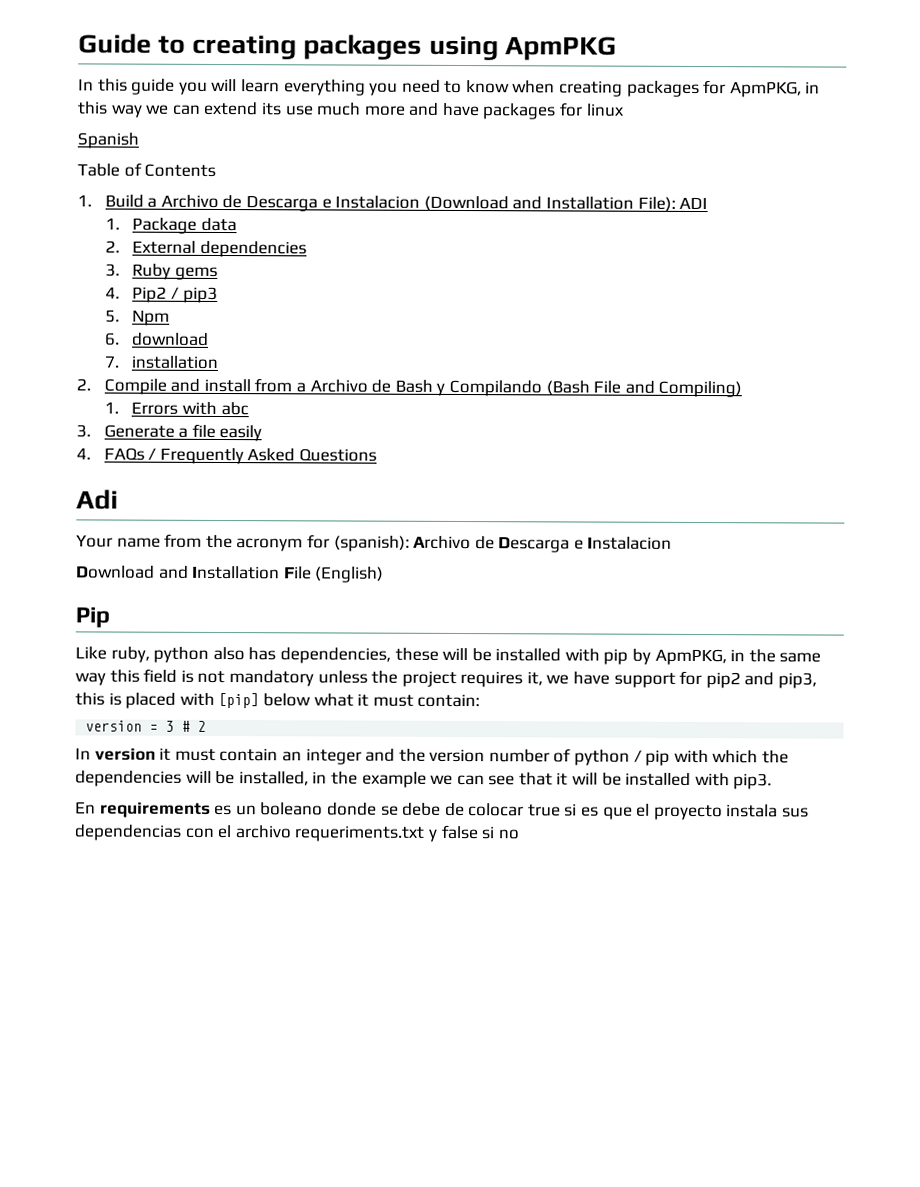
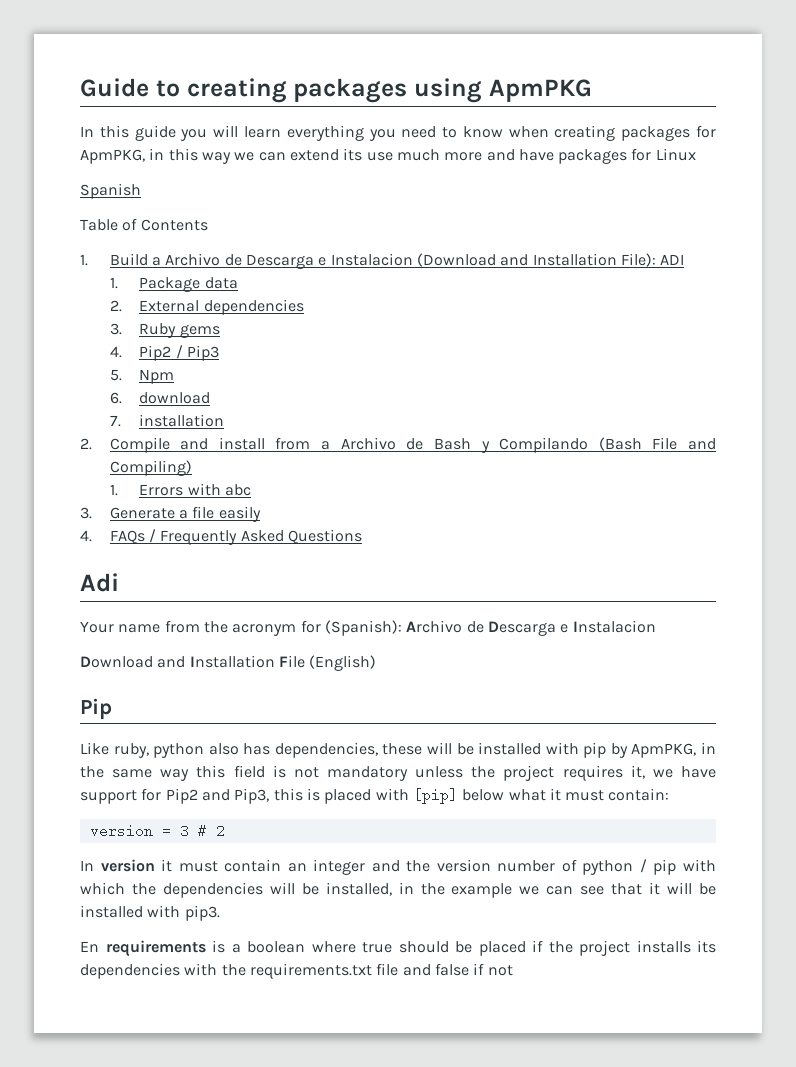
[585,103,624,117] linux -> [655,148,696,161] Linux
[182,286,218,303] pip3 -> [186,345,219,361] Pip3
[333,535,410,552] (spanish): -> [324,620,402,636] (Spanish):
[705,672,818,689] pip2 and pip3, -> [165,788,270,804] Pip2 and Pip3,
[214,802,810,821] [74,824,520,842] es un boleano donde se debe de colocar true si es que el proyecto instala sus dependencias con el archivo requeriments.txt y false si no -> [212,940,716,956] [80,963,513,979] is a boolean where true should be placed if the project installs its dependencies with the requirements.txt file and false if not

